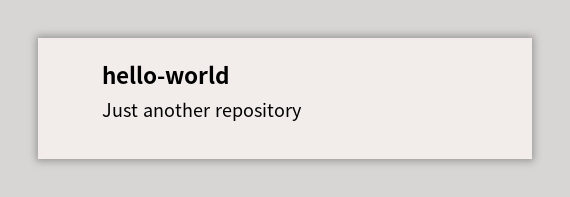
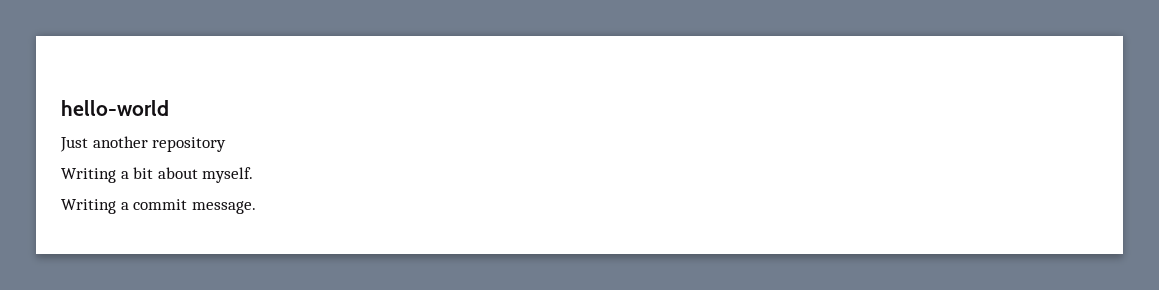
(302, 111) none -> [61,167,254,183] [61,199,256,214] // Writing a bit about myself. // Writing a commit message.

